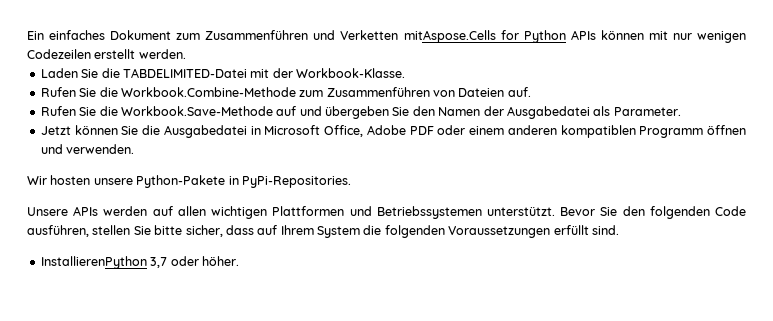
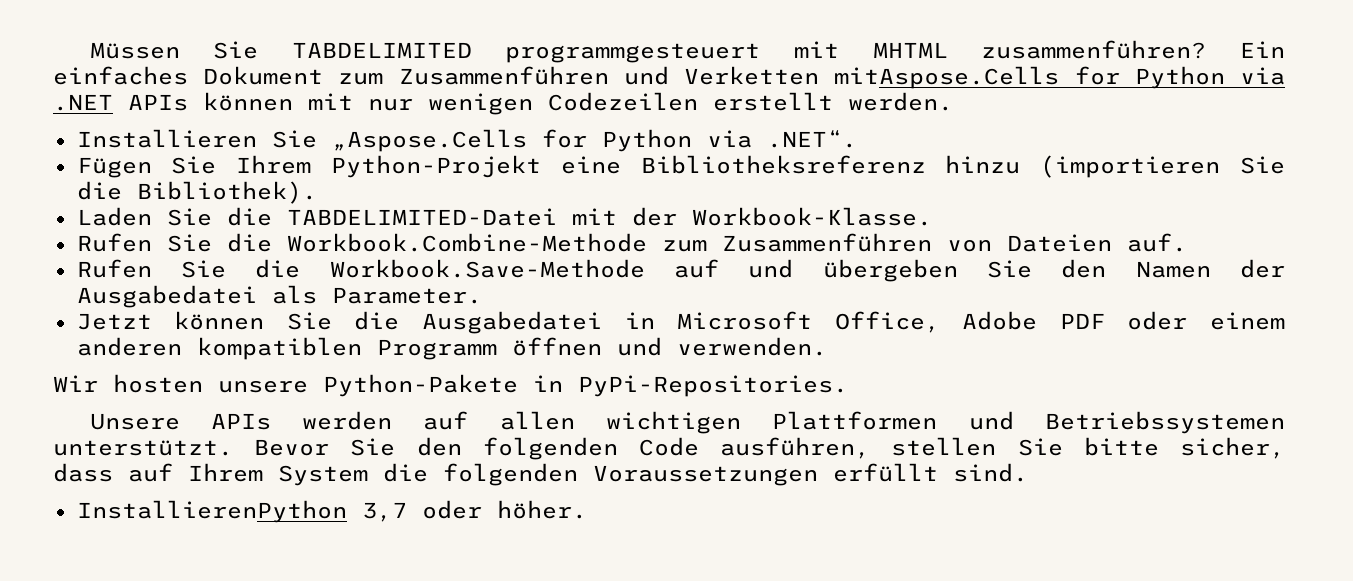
(27, 35) none -> [89,40,1207,63] Müssen Sie TABDELIMITED programmgesteuert mit MHTML zusammenführen?
(566, 36) none -> [1239,67,1285,85] [53,94,113,111] via .NET
(186, 54) none -> [76,129,857,152] [76,155,1285,178] [76,181,317,204] // Installieren Sie „Aspose.Cells for Python via .NET“. // Fügen Sie Ihrem Python-Projekt eine Bibliotheksreferenz hinzu (importieren Sie die Bibliothek).

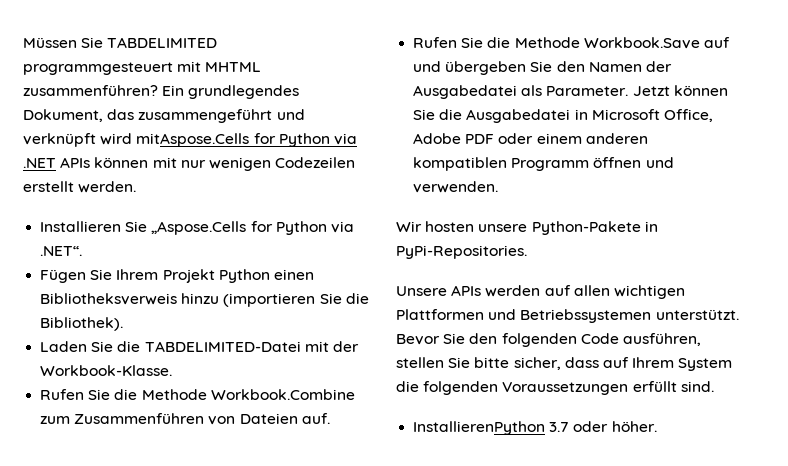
[53,66,820,85] einfaches Dokument zum Zusammenführen und Verketten -> [188,85,300,99] [23,109,305,123] [23,133,133,147] grundlegendes Dokument, das zusammengeführt und verknüpft wird
[331,155,926,178] Python-Projekt eine Bibliotheksreferenz -> [162,269,314,283] [40,293,178,305] Projekt Python einen Bibliotheksverweis
[286,233,647,252] Workbook.Combine-Methode -> [141,389,355,400] Methode Workbook.Combine
[329,259,645,278] Workbook.Save-Methode -> [514,37,700,49] Methode Workbook.Save
(482, 295) // -> (629, 91) none
[361,502,407,522] 3,7 -> [549,422,570,432] 3.7

